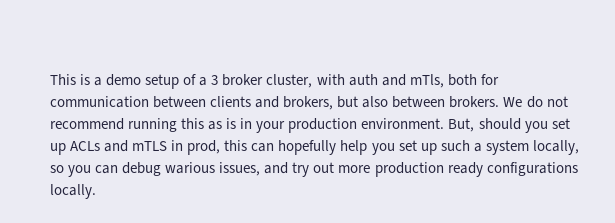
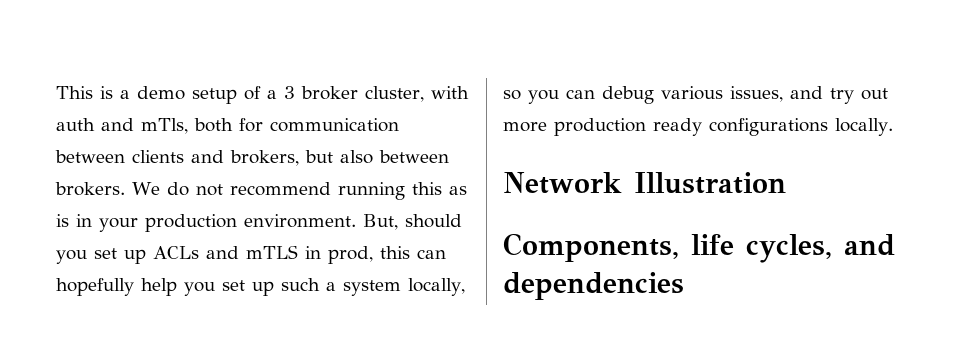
[165,162,216,174] warious -> [661,86,723,100] various
(96, 191) none -> [503,172,786,194] [503,233,895,263] [503,272,684,300] // Network Illustration // Components, life cycles, and dependencies

